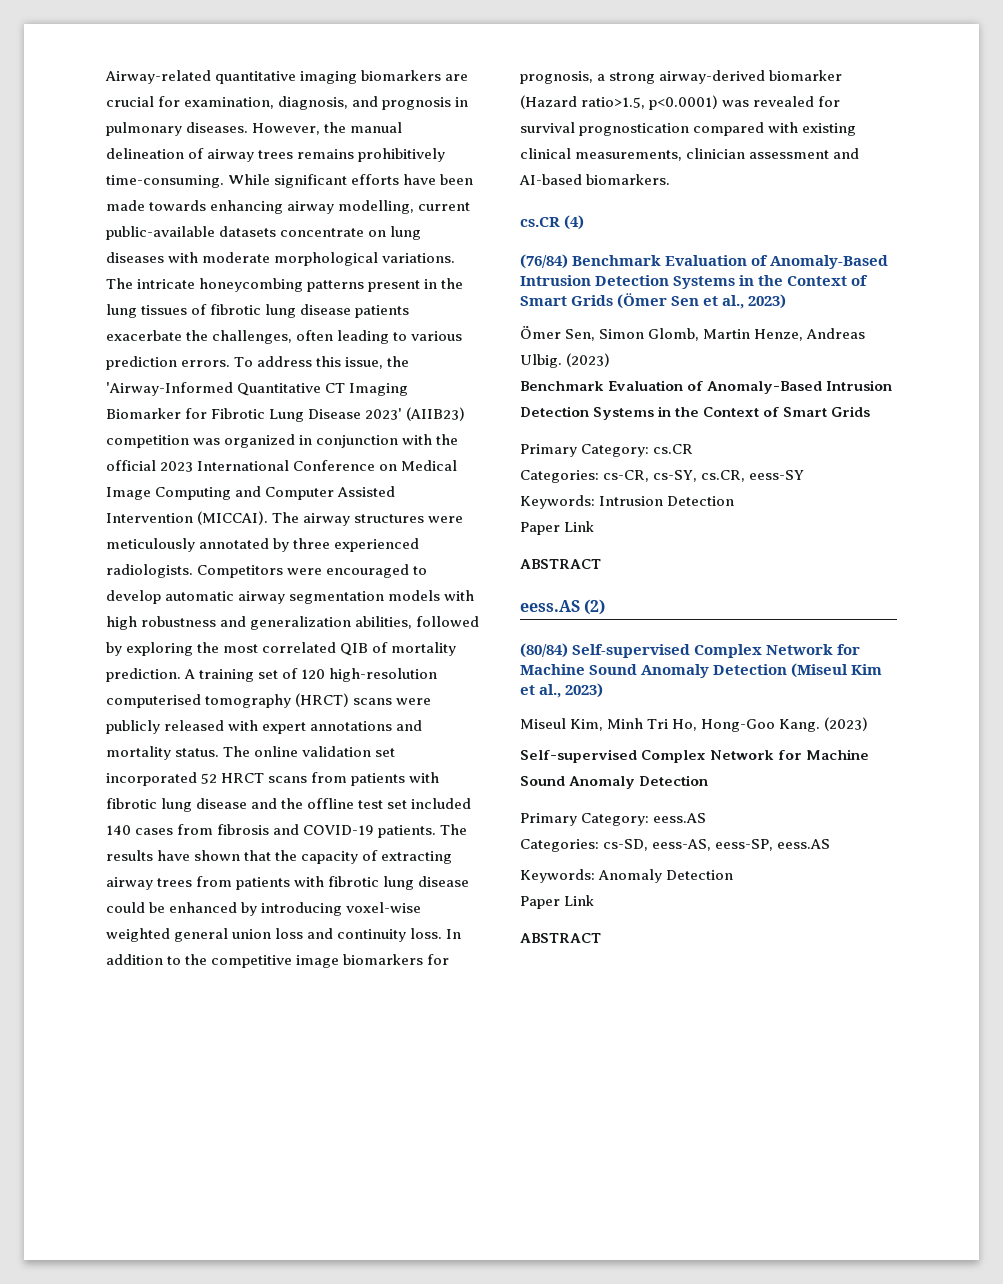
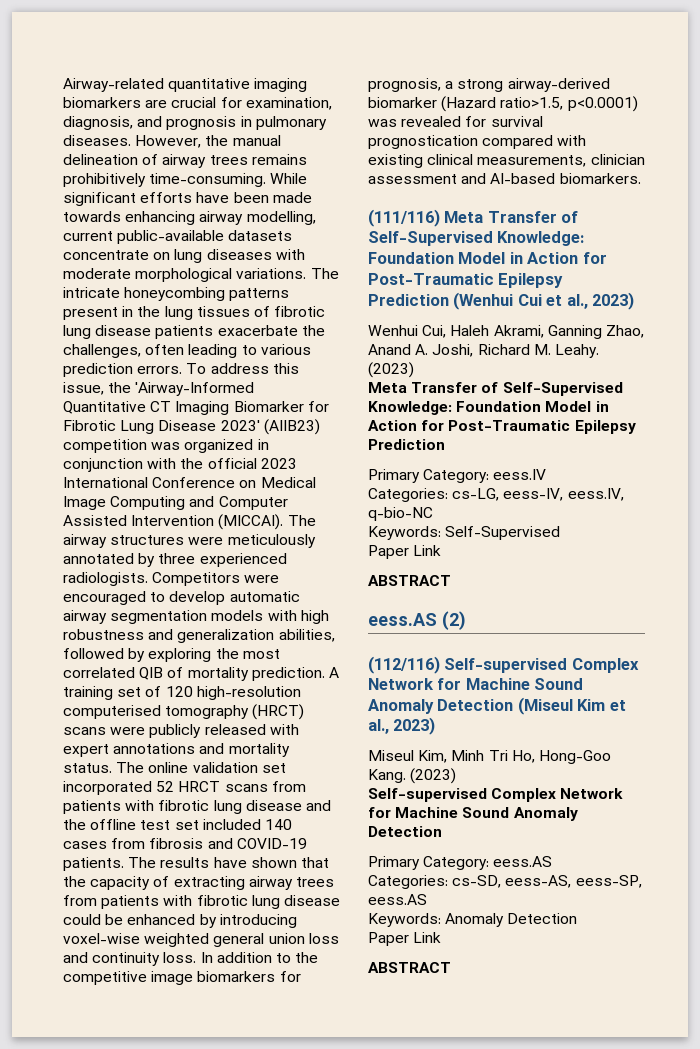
[520,215,585,230] [520,254,889,269] [520,275,869,289] [520,293,787,309] [520,326,866,341] [520,353,611,368] [520,380,893,394] [520,406,871,420] [520,444,694,457] [520,470,805,483] [520,495,735,509] cs.CR (4) // (76/84) Benchmark Evaluation of Anomaly-Based Intrusion Detection Systems in the Context of Smart Grids (Ömer Sen et al., 2023) // Ömer Sen, Simon Glomb, Martin Henze, Andreas Ulbig. (2023) // Benchmark Evaluation of Anomaly-Based Intrusion Detection Systems in the Context of Smart Grids // Primary Category: cs.CR // Categories: cs-CR, cs-SY, cs.CR, eess-SY // Keywords: Intrusion Detection -> [368,209,579,227] [368,231,585,246] [368,252,607,264] [368,273,564,288] [368,292,635,310] [368,325,644,339] [368,344,599,358] [368,362,414,378] [368,382,623,396] [368,401,609,415] [368,420,636,434] [368,439,445,450] [368,469,547,483] [368,488,624,502] [368,507,433,521] [368,526,561,540] (111/116) Meta Transfer of Self-Supervised Knowledge: Foundation Model in Action for Post-Traumatic Epilepsy Prediction (Wenhui Cui et al., 2023) // Wenhui Cui, Haleh Akrami, Ganning Zhao, Anand A. Joshi, Richard M. Leahy. (2023) // Meta Transfer of Self-Supervised Knowledge: Foundation Model in Action for Post-Traumatic Epilepsy Prediction // Primary Category: eess.IV // Categories: cs-LG, eess-IV, eess.IV, q-bio-NC // Keywords: Self-Supervised
[520,643,568,658] (80/84) -> [368,656,440,674] (112/116)

